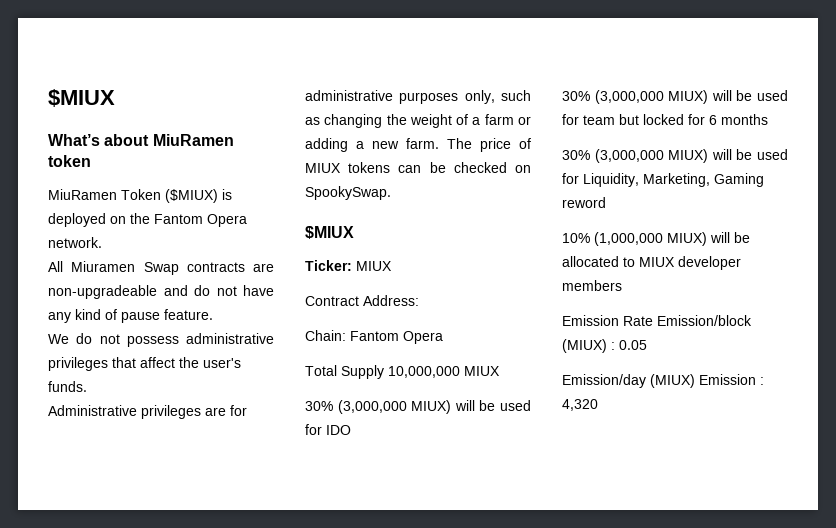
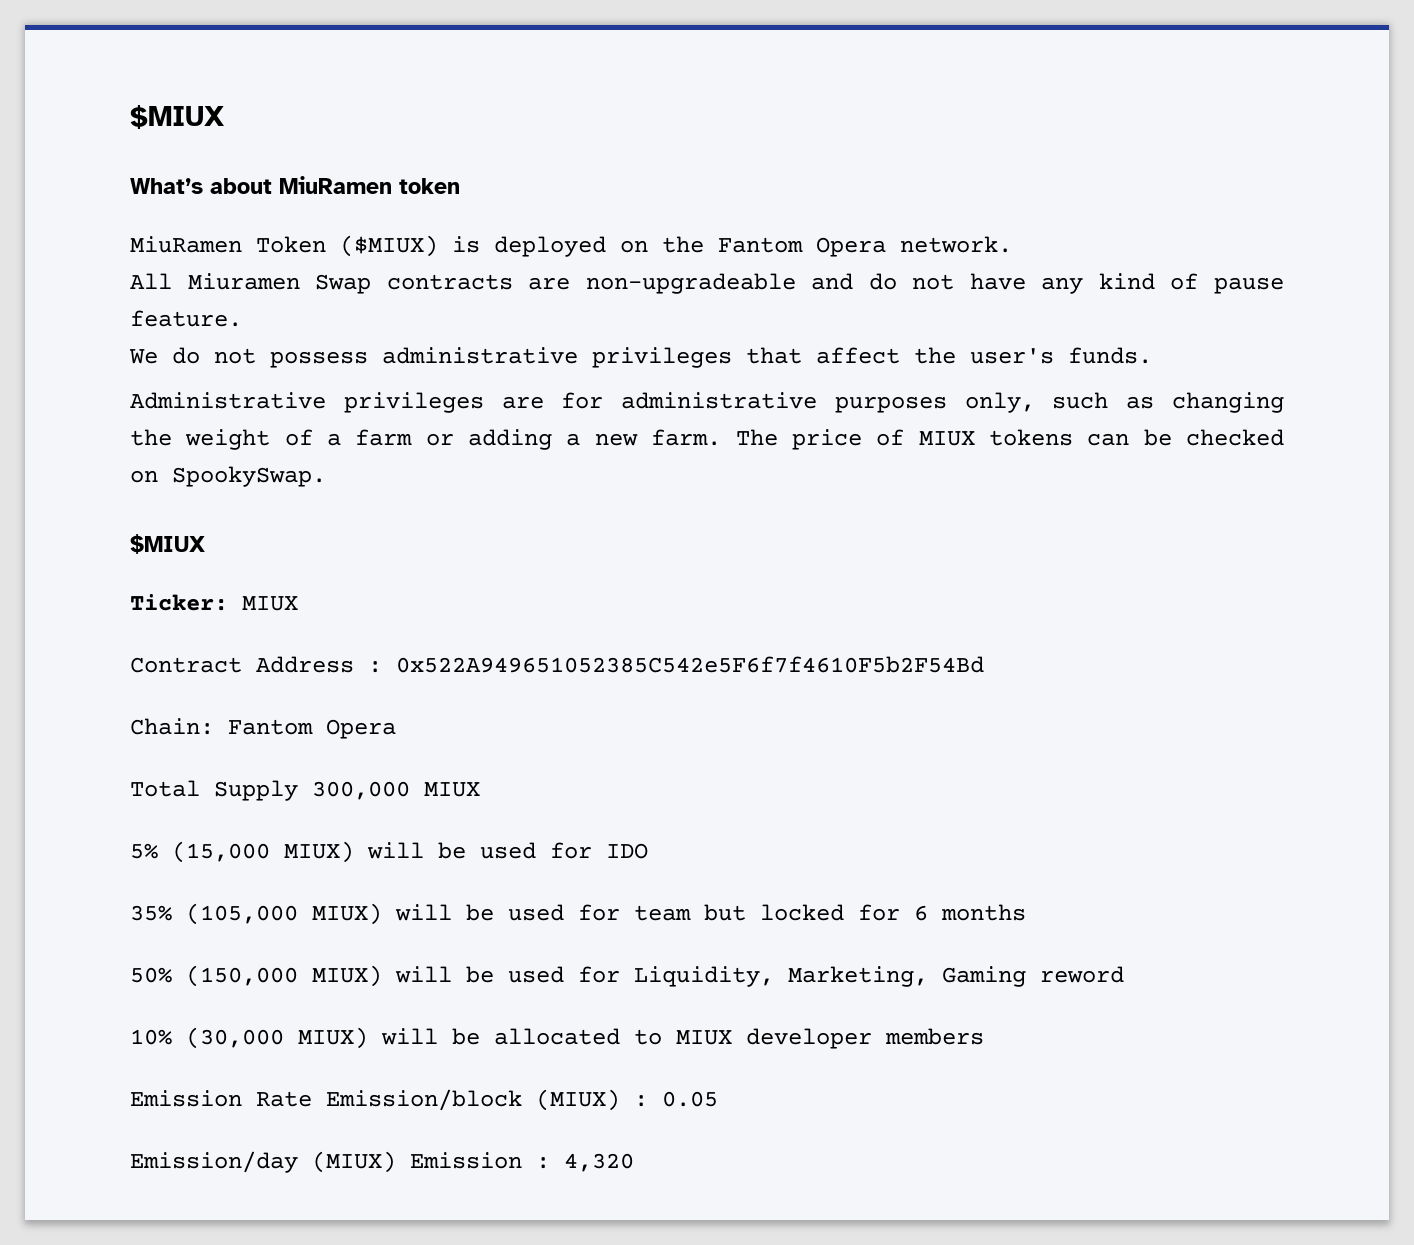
[363,295,419,306] Address: -> [256,656,984,673] Address : 0x522A949651052385C542e5F6f7f4610F5b2F54Bd
[388,366,500,378] [305,400,407,414] 10,000,000 MIUX // 30% (3,000,000 -> [312,781,480,800] [130,841,270,863] 300,000 MIUX // 5% (15,000
[562,90,664,104] 30% (3,000,000 -> [130,903,298,925] 35% (105,000
[562,149,664,163] 30% (3,000,000 -> [130,965,298,987] 50% (150,000
[594,232,663,246] (1,000,000 -> [186,1027,284,1049] (30,000

